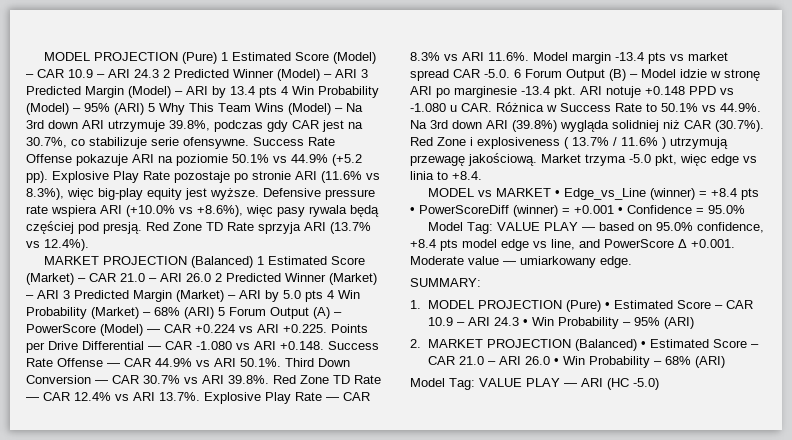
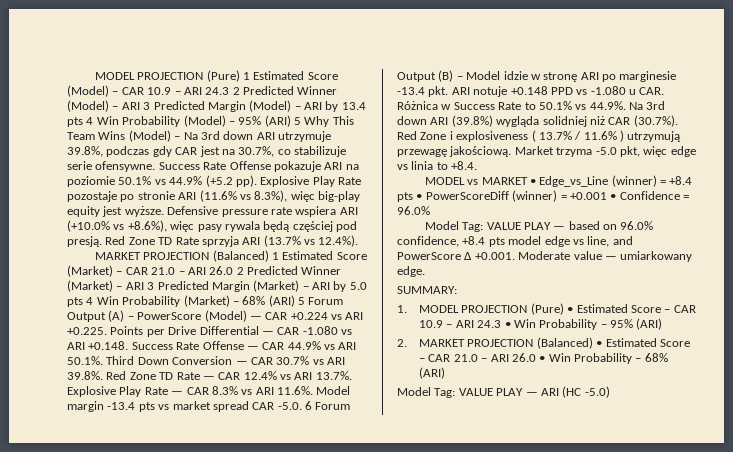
[708,205,745,214] 95.0% -> [397,206,430,215] 96.0%
[656,222,694,231] 95.0% -> [620,221,654,230] 96.0%

